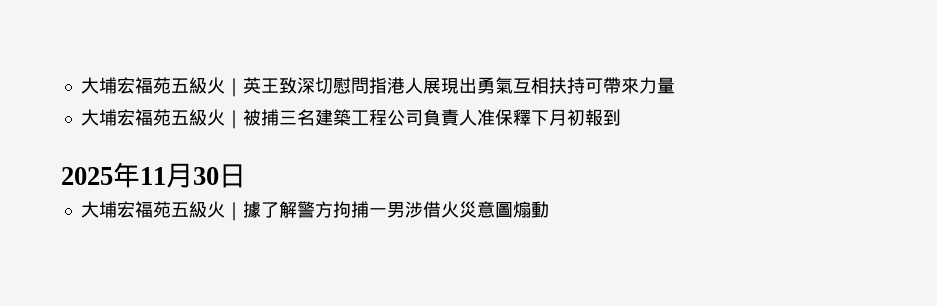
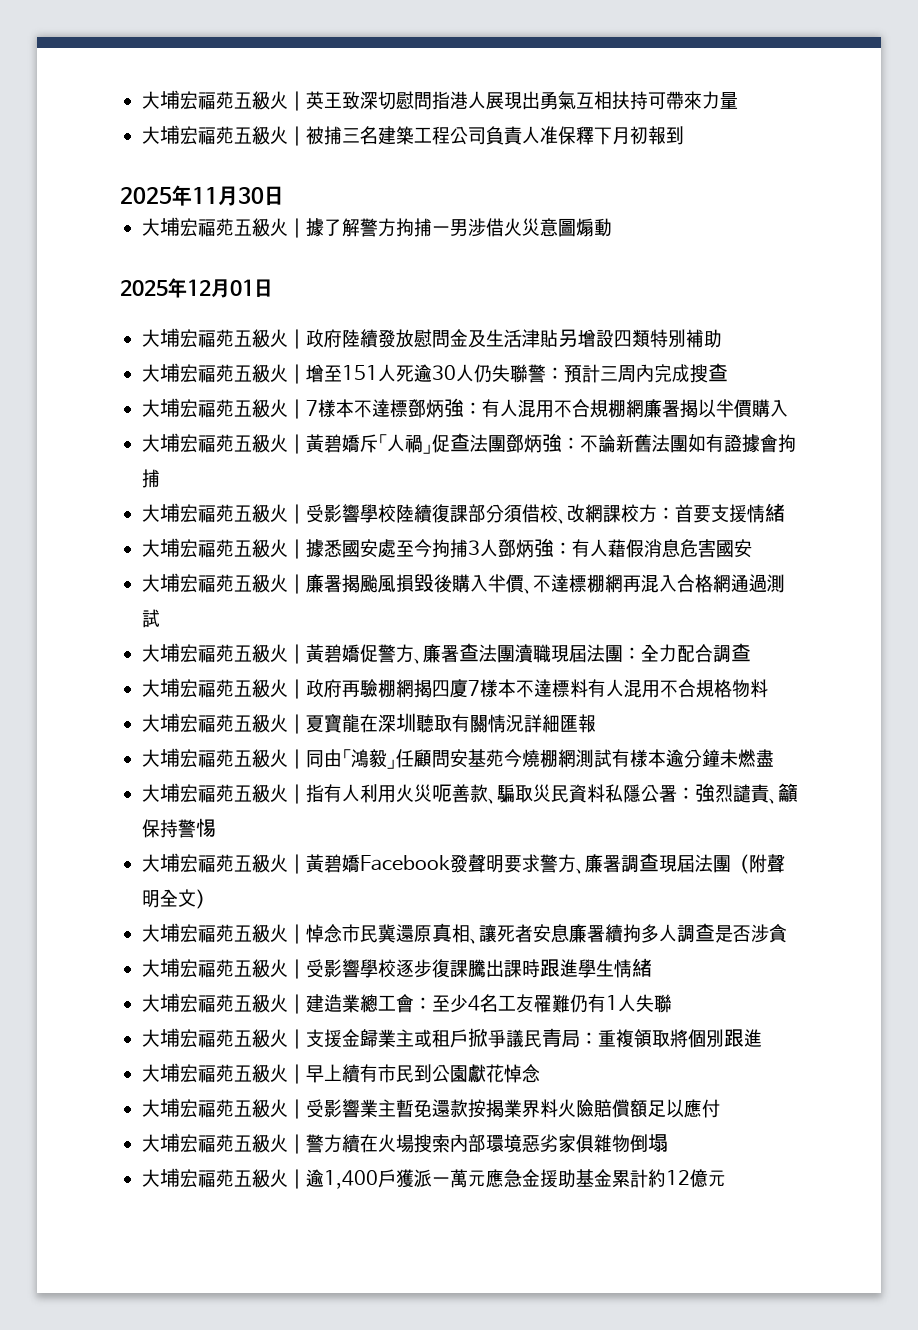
(549, 209) none -> [120,278,273,298] [142,328,722,349] [142,363,728,384] [142,398,788,419] [142,433,796,454] [142,469,160,488] [142,503,785,524] [142,538,752,559] [142,573,785,594] [142,609,160,628] [142,643,751,664] [142,678,768,699] [142,713,596,734] [142,748,774,769] [142,783,798,804] [142,818,216,838] [142,853,785,874] [142,889,214,909] [142,923,787,944] [142,958,652,979] [142,993,672,1014] [142,1028,762,1049] [142,1063,540,1084] [142,1098,720,1119] [142,1133,668,1154] [142,1168,726,1189] // 2025年12月01日 // 大埔宏福苑五級火｜政府陸續發放慰問金及生活津貼另增設四類特別補助 // 大埔宏福苑五級火｜增至151人死逾30人仍失聯警：預計三周內完成搜查 // 大埔宏福苑五級火｜7樣本不達標鄧炳強：有人混用不合規棚網廉署揭以半價購入 // 大埔宏福苑五級火｜黃碧嬌斥「人禍」促查法團鄧炳強：不論新舊法團如有證據會拘捕 // 大埔宏福苑五級火｜受影響學校陸續復課部分須借校、改網課校方：首要支援情緒 // 大埔宏福苑五級火｜據悉國安處至今拘捕3人鄧炳強：有人藉假消息危害國安 // 大埔宏福苑五級火｜廉署揭颱風損毀後購入半價、不達標棚網再混入合格網通過測試 // 大埔宏福苑五級火｜黃碧嬌促警方、廉署查法團瀆職現屆法團：全力配合調查 // 大埔宏福苑五級火｜政府再驗棚網揭四廈7樣本不達標料有人混用不合規格物料 // 大埔宏福苑五級火｜夏寶龍在深圳聽取有關情況詳細匯報 // 大埔宏福苑五級火｜同由「鴻毅」任顧問安基苑今燒棚網測試有樣本逾分鐘未燃盡 // 大埔宏福苑五級火｜指有人利用火災呃善款、騙取災民資料私隱公署：強烈譴責、籲保持警惕 // 大埔宏福苑五級火｜黃碧嬌Facebook發聲明要求警方、廉署調查現屆法團（附聲明全文） // 大埔宏福苑五級火｜悼念市民冀還原真相、讓死者安息廉署續拘多人調查是否涉貪 // 大埔宏福苑五級火｜受影響學校逐步復課騰出課時跟進學生情緒 // 大埔宏福苑五級火｜建造業總工會：至少4名工友罹難仍有1人失聯 // 大埔宏福苑五級火｜支援金歸業主或租戶掀爭議民青局：重複領取將個別跟進 // 大埔宏福苑五級火｜早上續有市民到公園獻花悼念 // 大埔宏福苑五級火｜受影響業主暫免還款按揭業界料火險賠償額足以應付 // 大埔宏福苑五級火｜警方續在火場搜索內部環境惡劣家俱雜物倒塌 // 大埔宏福苑五級火｜逾1,400戶獲派一萬元應急金援助基金累計約12億元

